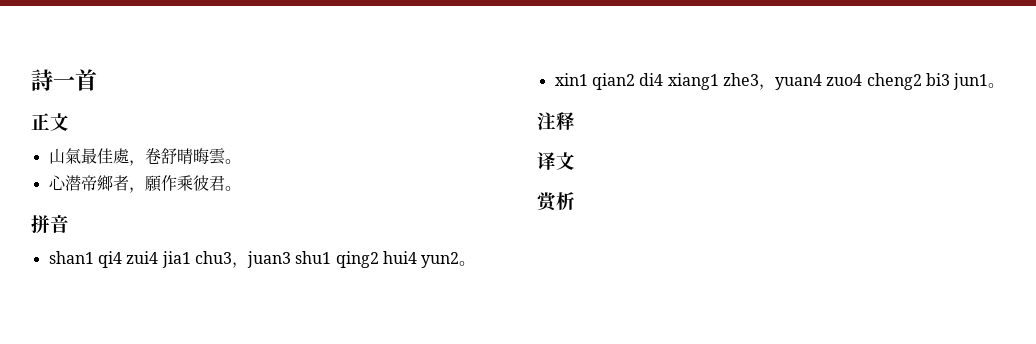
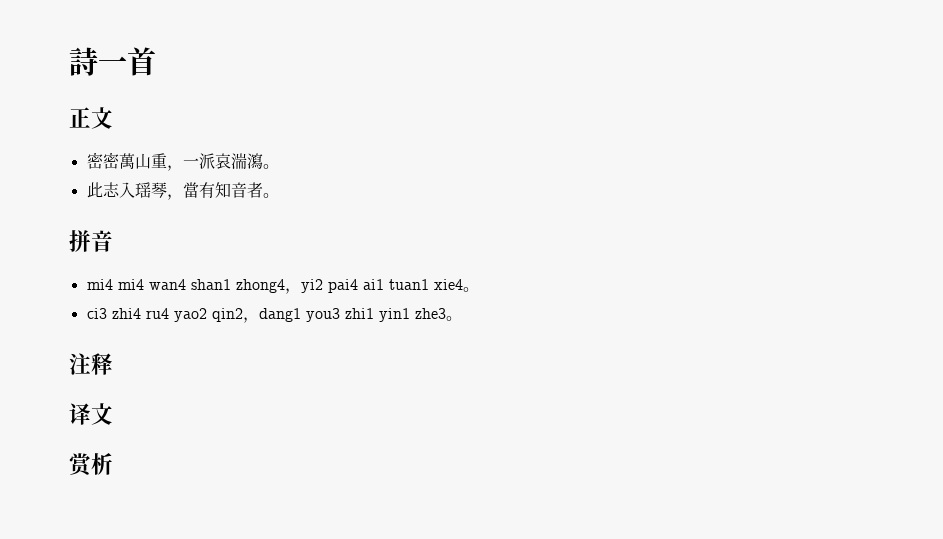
[48,148,241,166] [48,175,241,193] [31,215,69,234] [48,251,476,268] [554,73,989,90] 山氣最佳處，卷舒晴晦雲。 // 心潜帝鄉者，願作乘彼君。 // 拼音 // shan1 qi4 zui4 jia1 chu3，juan3 shu1 qing2 hui4 yun2。 // xin1 qian2 di4 xiang1 zhe3，yuan4 zuo4 cheng2 bi3 jun1 -> [86,152,279,171] [86,182,279,200] [69,230,113,252] [86,279,479,294] [86,308,446,323] 密密萬山重，一派哀湍瀉。 // 此志入瑶琴，當有知音者。 // 拼音 // mi4 mi4 wan4 shan1 zhong4，yi2 pai4 ai1 tuan1 xie4。 // ci3 zhi4 ru4 yao2 qin2，dang1 you3 zhi1 yin1 zhe3

